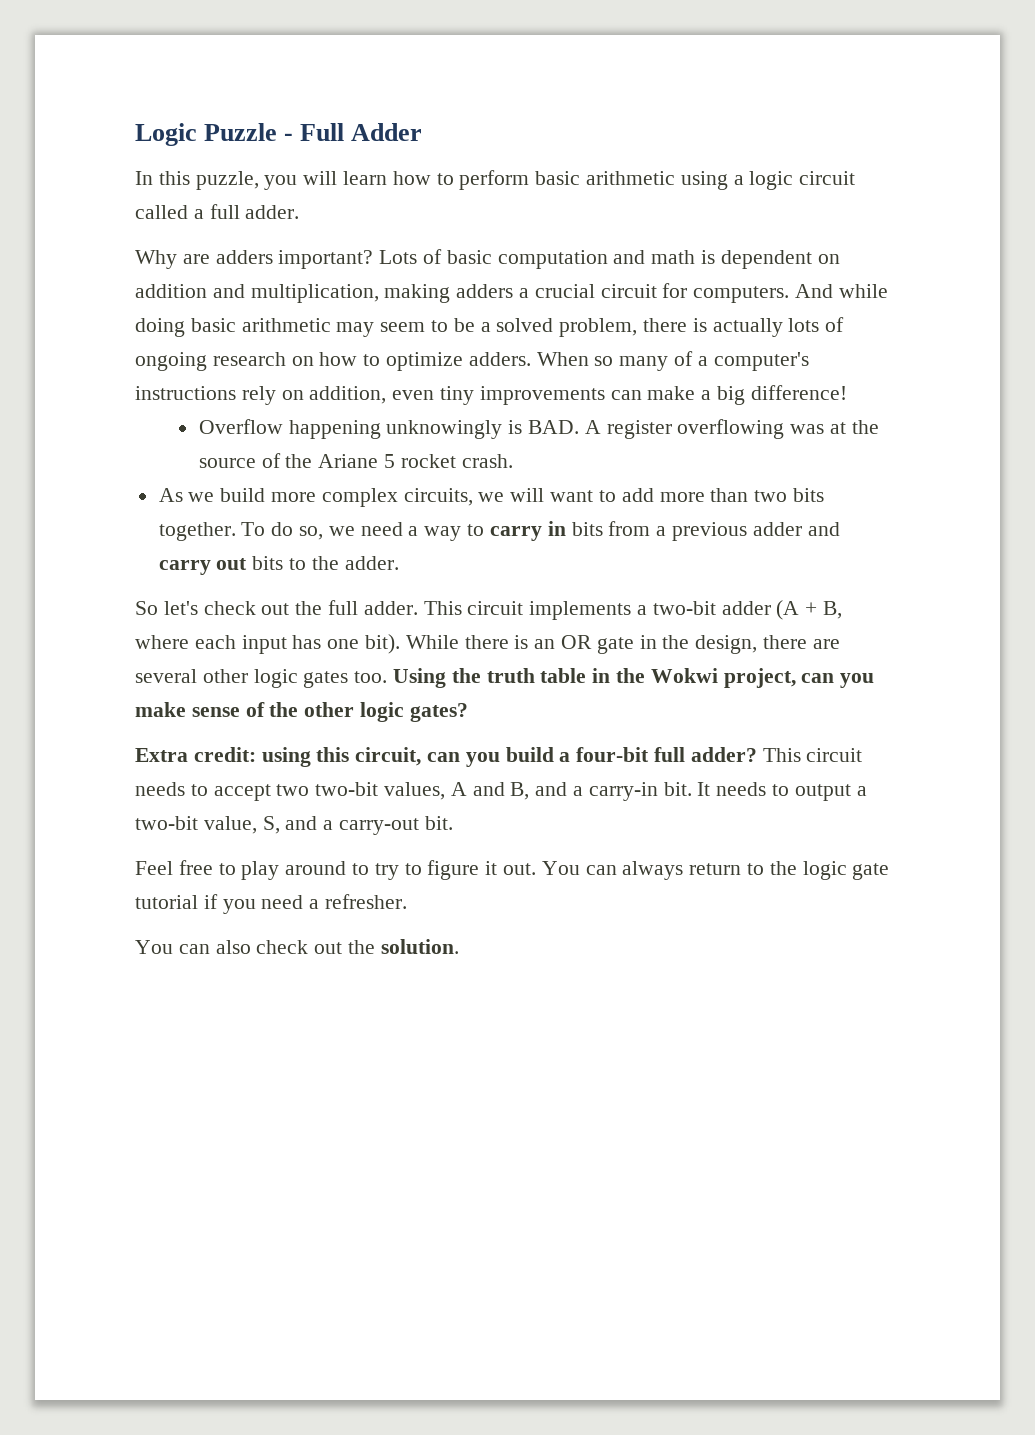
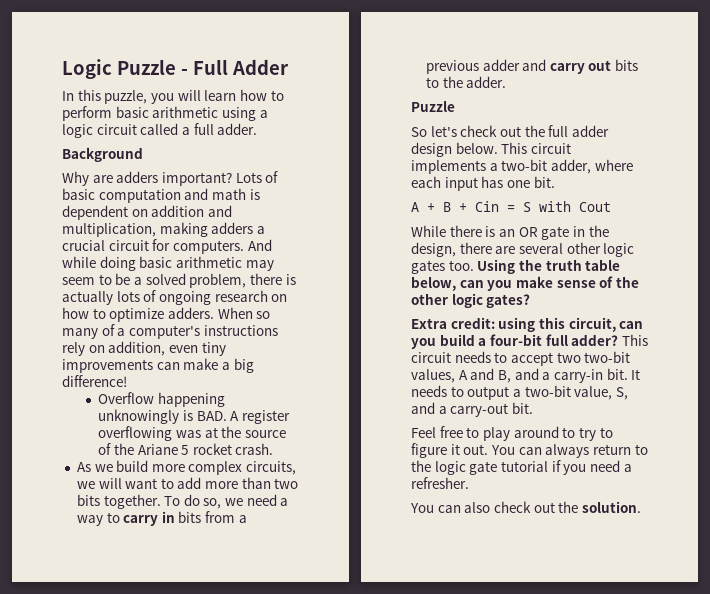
(300, 212) none -> [62,147,143,162] // Background
(399, 563) none -> [411,101,455,112] // Puzzle
[363,601,418,615] adder. -> [571,125,609,137] [411,142,498,157] adder design below.
[721,600,843,620] adder (A + B, -> [550,159,591,174] adder,
[365,634,401,654] bit). -> [533,176,555,188] [411,201,611,212] bit. // A + B + Cin = S with Cout //
[592,668,796,688] in the Wokwi project, -> [411,276,456,291] below,

